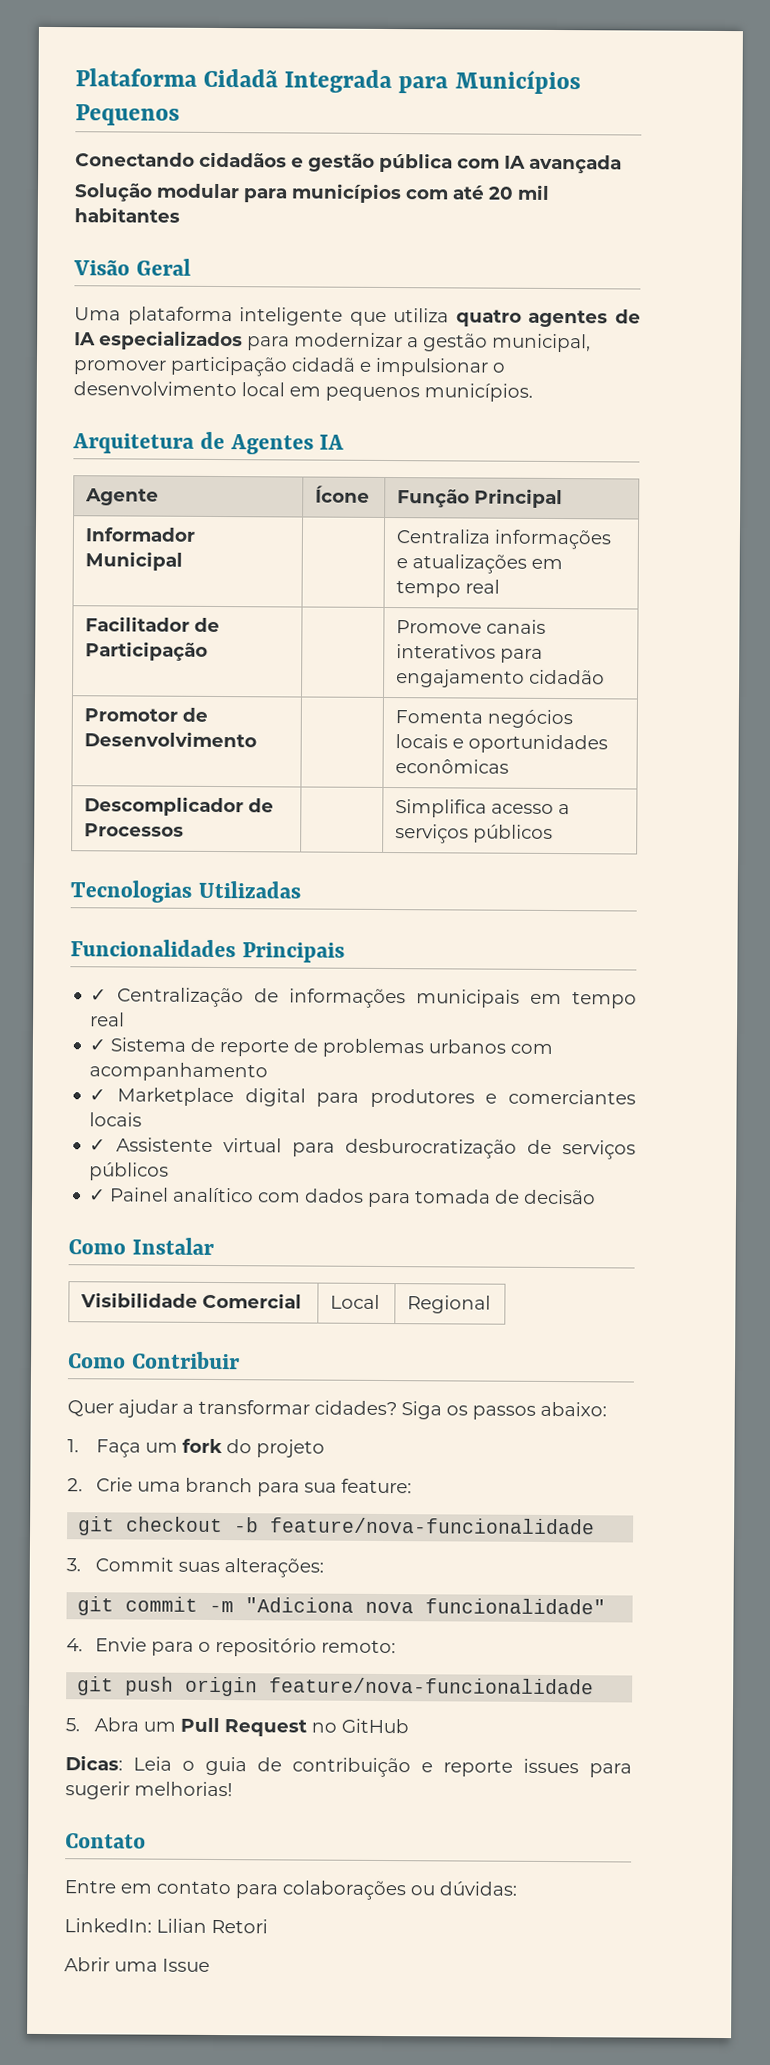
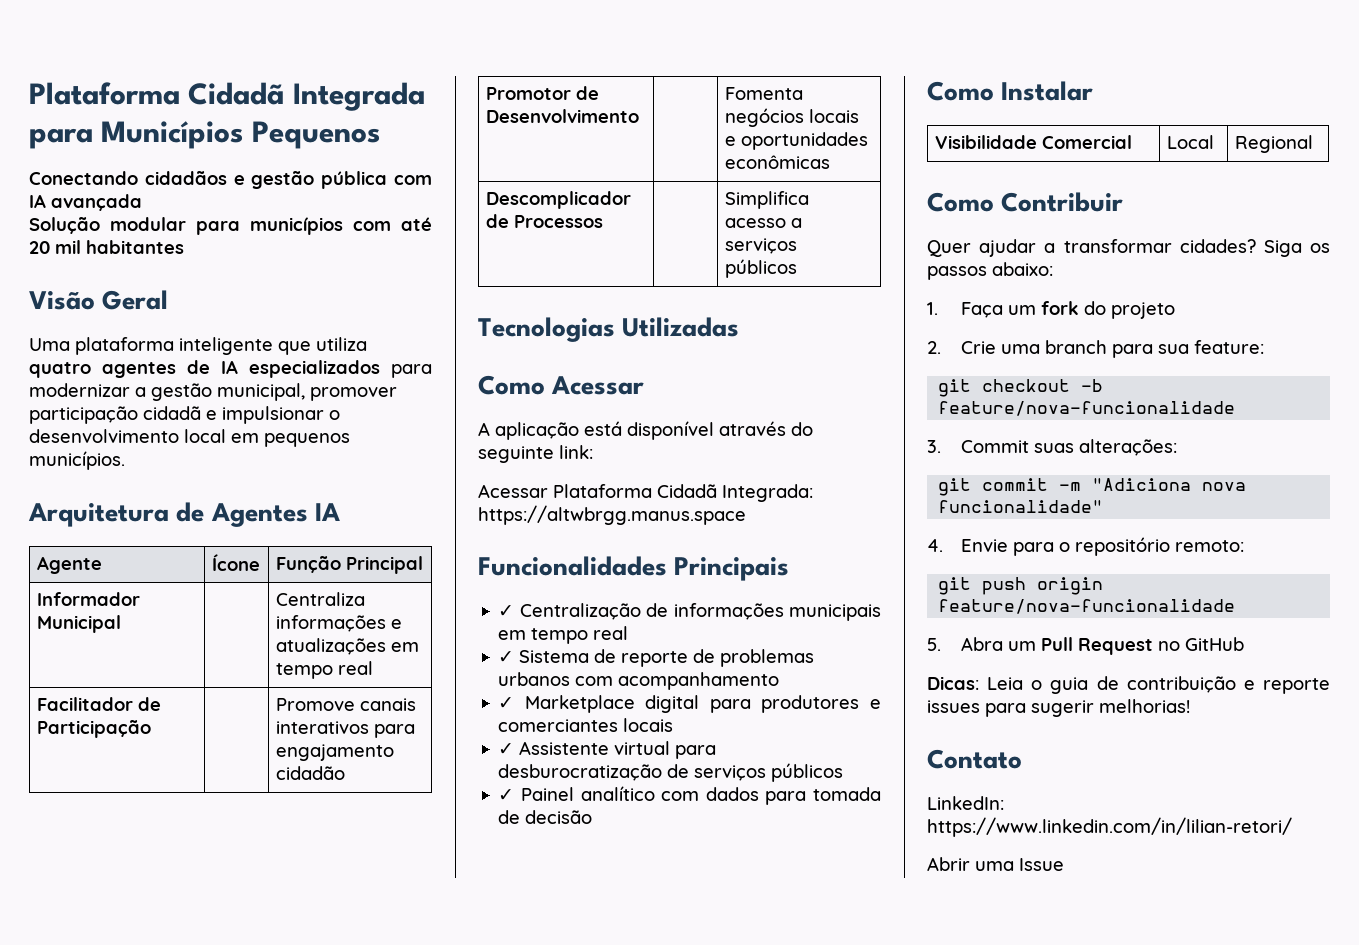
(301, 889) none -> [478,375,645,395] [478,421,813,440] [478,445,593,463] [478,484,813,502] [478,505,746,525] // Como Acessar // A aplicação está disponível através do seguinte link: // Acessar Plataforma Cidadã Integrada: https://altwbrgg.manus.space
[64,1880,517,1901] // Entre em contato para colaborações ou dúvidas: -> (1022, 759) none
[156,1918,268,1934] Lilian Retori -> [927,817,1292,837] https://www.linkedin.com/in/lilian-retori/

